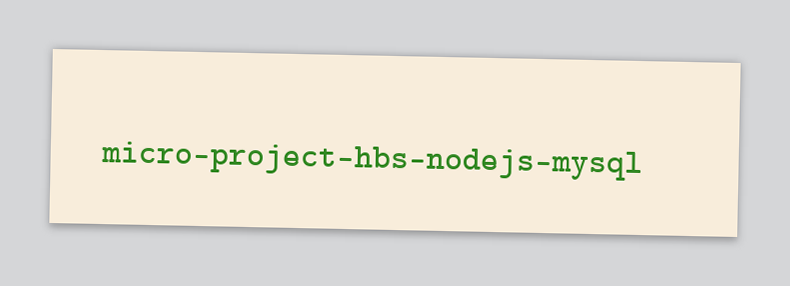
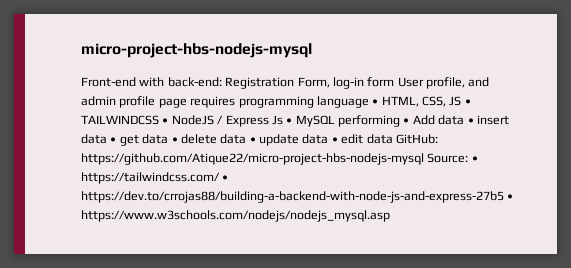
(643, 161) none -> [81,77,490,89] [81,96,471,108] [81,115,509,127] [81,134,438,146] [81,153,478,165] [81,172,229,184] [81,191,514,203] [81,210,390,222] // Front-end with back-end: Registration Form, log-in form User profile, and admin profile page requires programming language • HTML, CSS, JS • TAILWINDCSS • NodeJS / Express Js • MySQL performing • Add data • insert data • get data • delete data • update data • edit data GitHub: https://github.com/Atique22/micro-project-hbs-nodejs-mysql Source: • https://tailwindcss.com/ • https://dev.to/crrojas88/building-a-backend-with-node-js-and-express-27b5 • https://www.w3schools.com/nodejs/nodejs_mysql.asp

